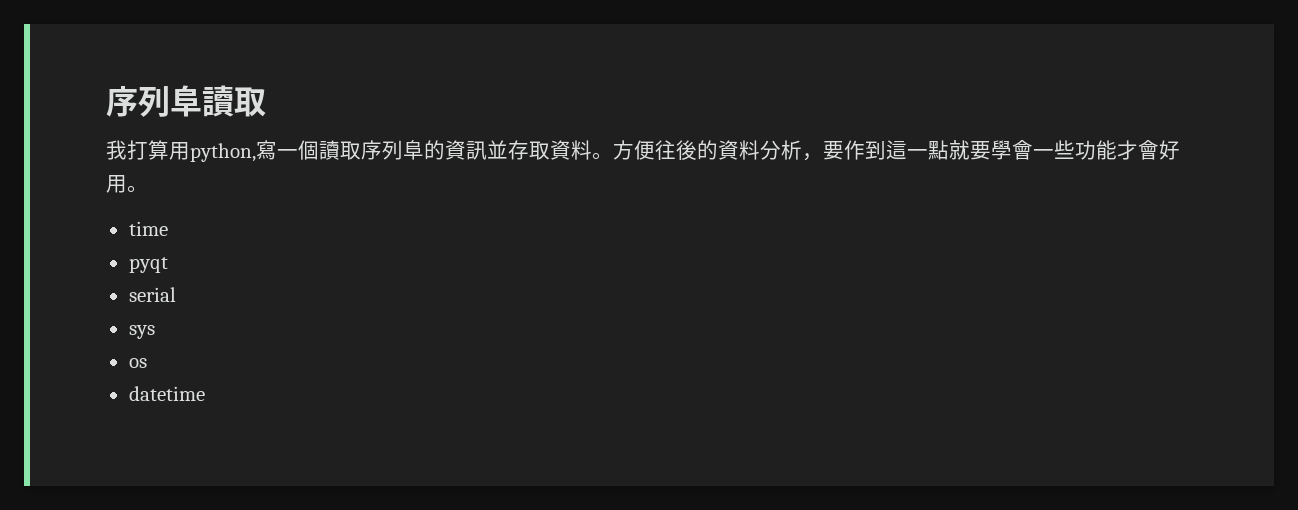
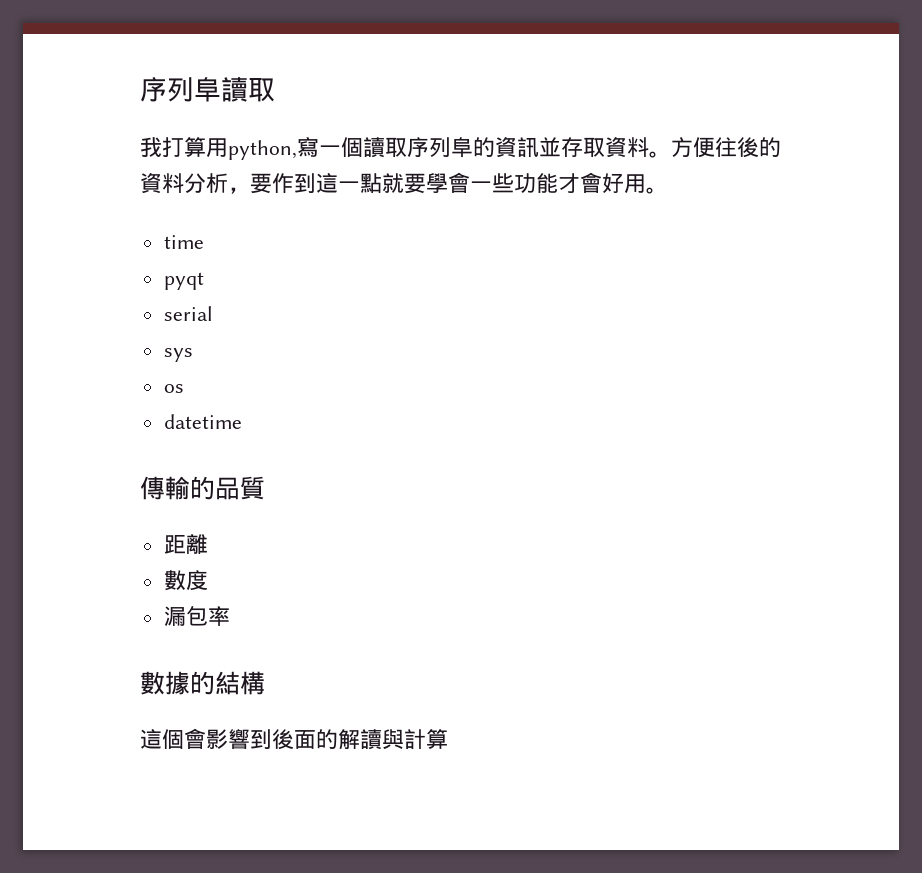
(205, 393) none -> [140,476,265,500] [163,534,208,554] [163,570,208,591] [163,606,230,627] [140,671,265,695] [140,728,448,750] // 傳輸的品質 // 距離 // 數度 // 漏包率 // 數據的結構 // 這個會影響到後面的解讀與計算

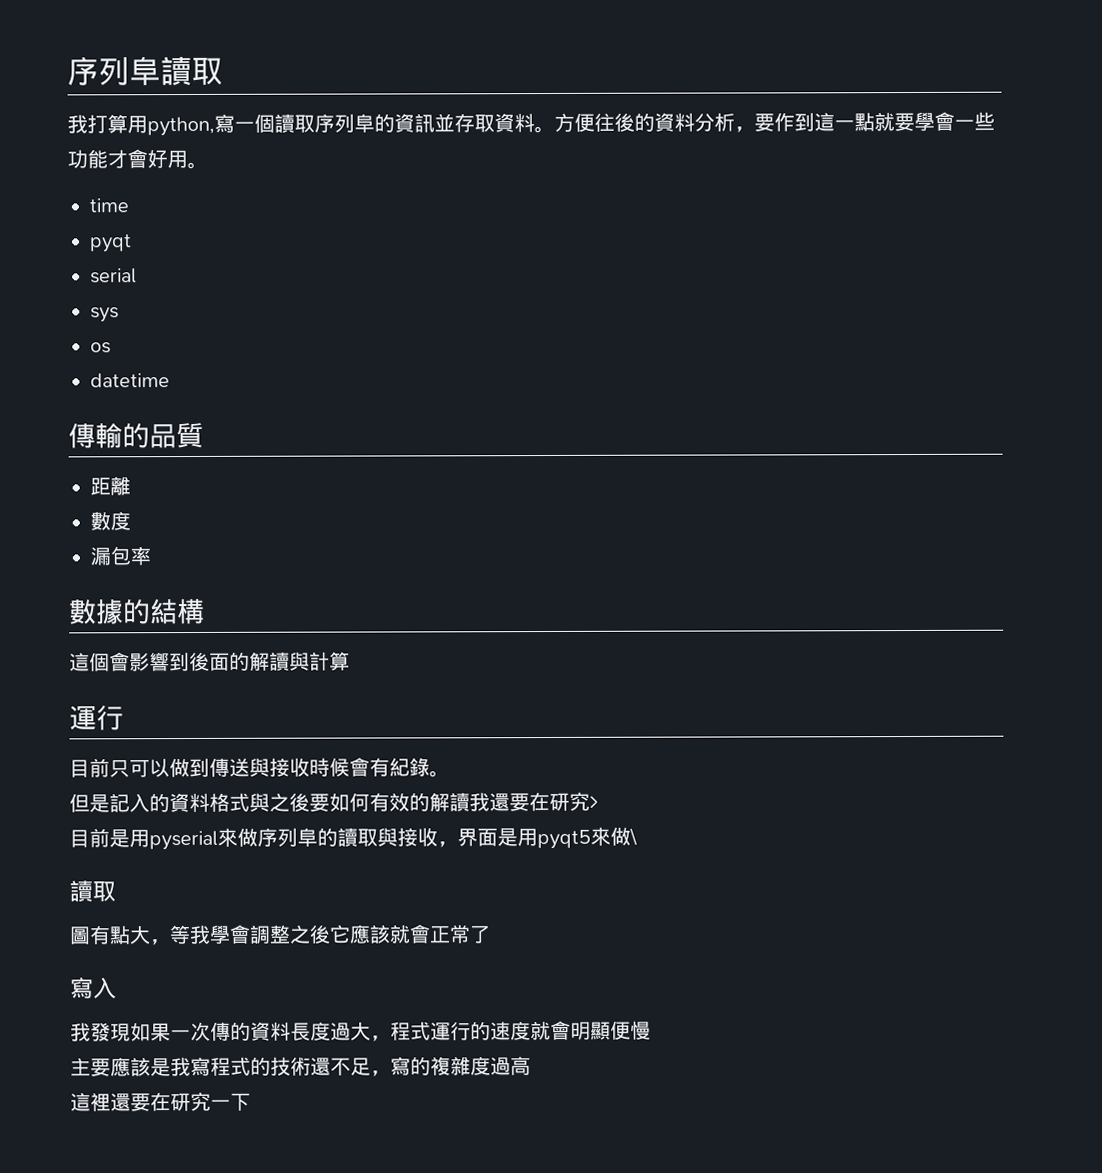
(448, 739) none -> [69,705,124,731] [69,757,450,778] [69,791,599,813] [69,826,638,851] [69,880,116,903] [69,924,490,946] [70,977,117,1000] [70,1020,651,1042] [70,1056,531,1077] [70,1091,251,1112] // 運行 // 目前只可以做到傳送與接收時候會有紀錄。 // 但是記入的資料格式與之後要如何有效的解讀我還要在研究> // 目前是用pyserial來做序列阜的讀取與接收，界面是用pyqt5來做\ // 讀取 // 圖有點大，等我學會調整之後它應該就會正常了 // 寫入 // 我發現如果一次傳的資料長度過大，程式運行的速度就會明顯便慢 // 主要應該是我寫程式的技術還不足，寫的複雜度過高 // 這裡還要在研究一下

